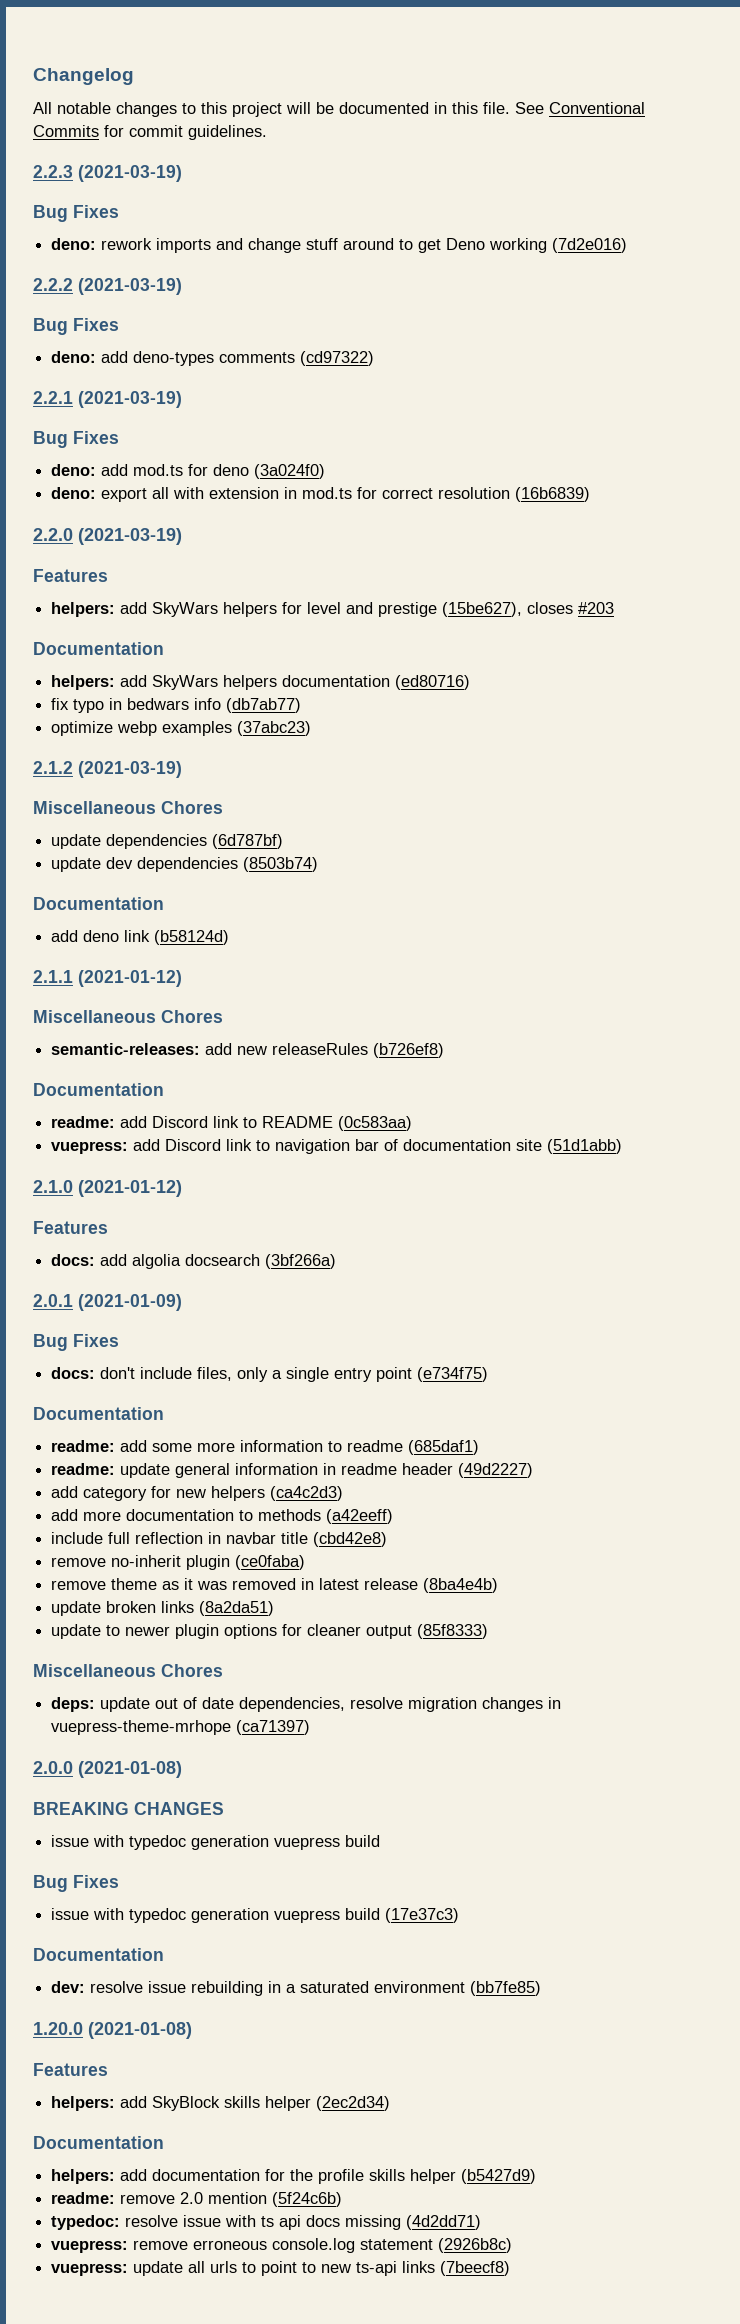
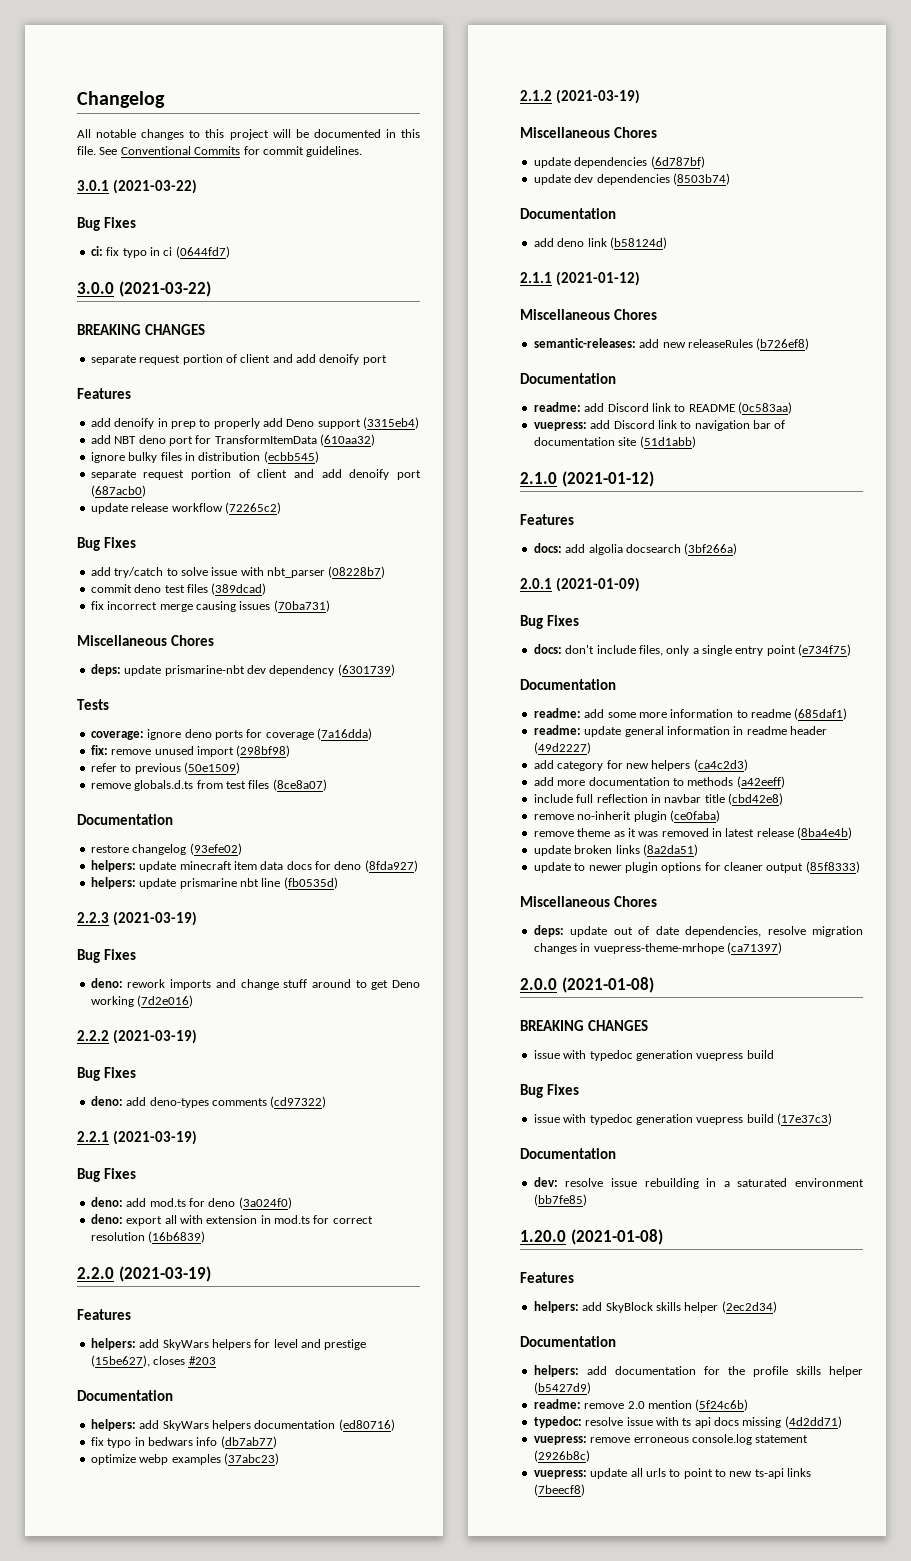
(267, 132) none -> [77,179,197,194] [77,217,136,231] [90,246,230,258] [77,281,211,297] [77,324,205,335] [90,354,387,365] [77,388,131,399] [90,417,420,429] [90,434,375,446] [90,451,319,463] [90,469,421,480] [90,485,146,497] [90,502,281,514] [77,537,136,551] [90,566,386,578] [90,583,267,595] [90,600,330,612] [77,635,214,646] [90,664,395,676] [77,699,109,710] [90,728,372,740] [90,745,291,757] [90,762,240,774] [90,779,327,791] [77,814,173,825] [90,843,242,855] [90,860,418,872] [90,877,338,889] // 3.0.1 (2021-03-22) // Bug Fixes // ci: fix typo in ci (0644fd7) // 3.0.0 (2021-03-22) // BREAKING CHANGES // separate request portion of client and add denoify port // Features // add denoify in prep to properly add Deno support (3315eb4) // add NBT deno port for TransformItemData (610aa32) // ignore bulky files in distribution (ecbb545) // separate request portion of client and add denoify port (687acb0) // update release workflow (72265c2) // Bug Fixes // add try/catch to solve issue with nbt_parser (08228b7) // commit deno test files (389dcad) // fix incorrect merge causing issues (70ba731) // Miscellaneous Chores // deps: update prismarine-nbt dev dependency (6301739) // Tests // coverage: ignore deno ports for coverage (7a16dda) // fix: remove unused import (298bf98) // refer to previous (50e1509) // remove globals.d.ts from test files (8ce8a07) // Documentation // restore changelog (93efe02) // helpers: update minecraft item data docs for deno (8fda927) // helpers: update prismarine nbt line (fb0535d)

